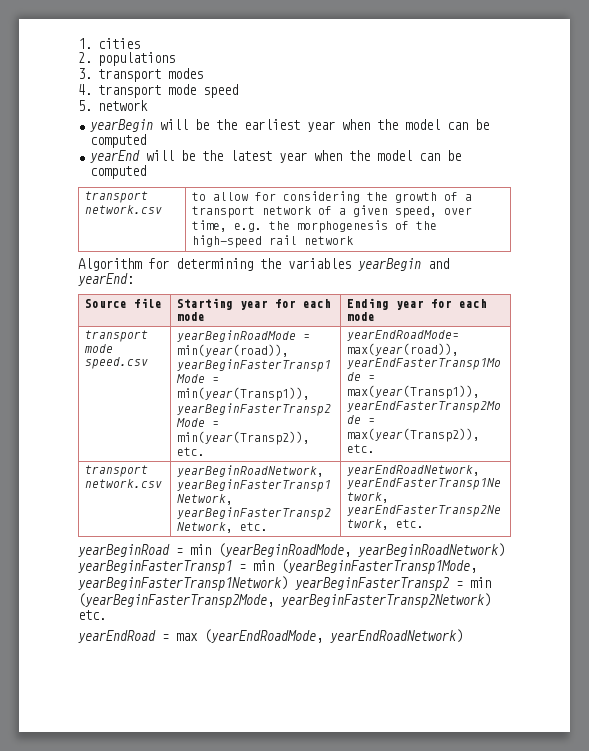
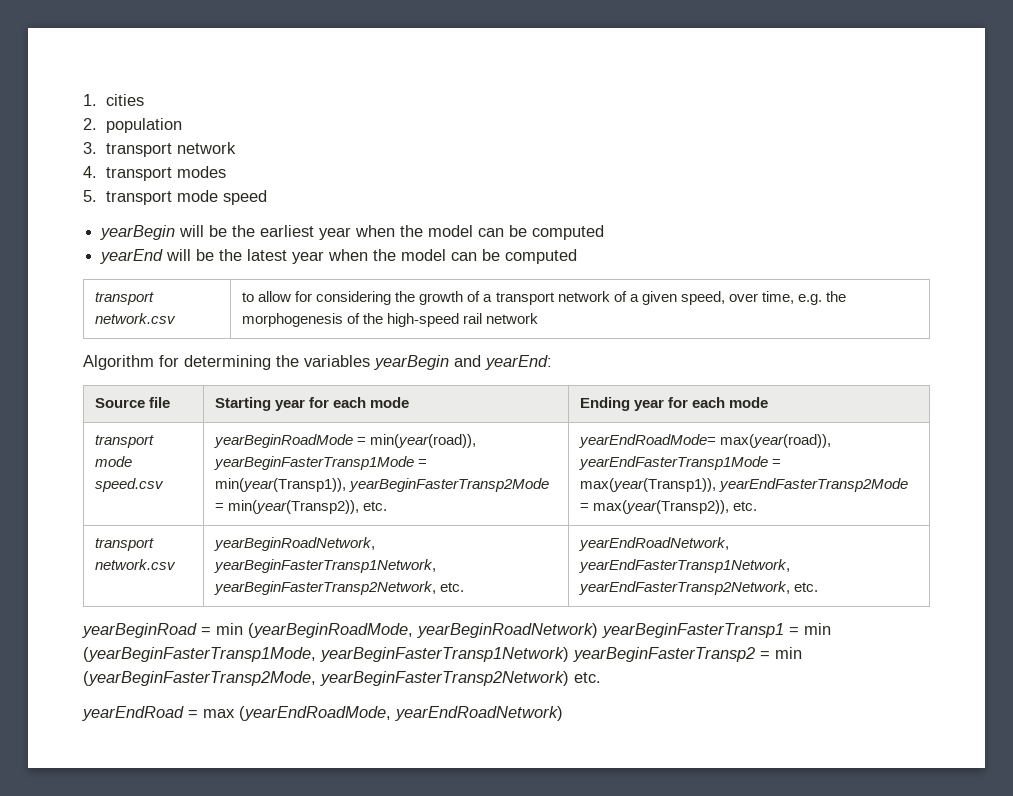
[97,52,175,66] [78,68,92,79] populations // 3. -> [105,118,182,133] [83,142,236,157] [83,166,97,178] population // 3. transport network // 4.
[78,84,92,95] 4. -> [83,190,97,202] 5.
[78,100,148,111] // 5. network -> (267, 197) none

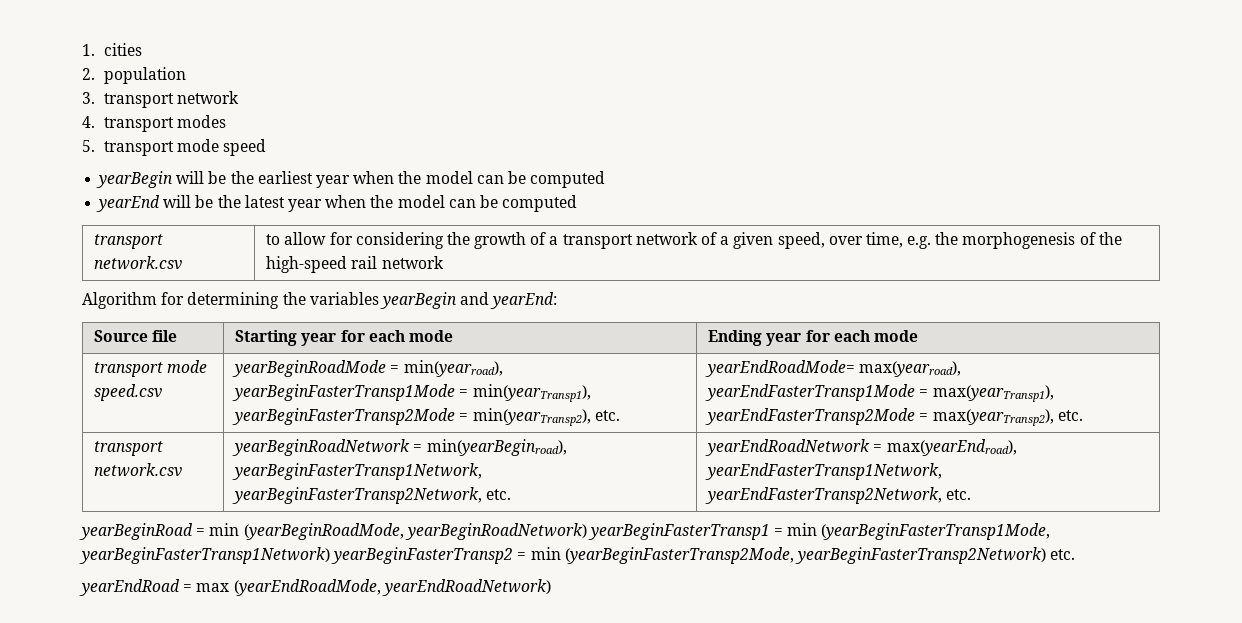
[370,434,477,448] min(year(road)), -> [403,360,503,377] min(yearroad),
[215,478,347,492] min(year(Transp1)), -> [472,384,591,402] min(yearTransp1),
[228,500,360,514] min(year(Transp2)), -> [472,408,591,426] min(yearTransp2),
[720,434,832,448] max(year(road)), -> [859,361,962,377] max(yearroad),
[580,478,717,492] max(year(Transp1)), -> [932,385,1054,402] max(yearTransp1),
[593,500,730,514] max(year(Transp2)), -> [932,409,1054,426] max(yearTransp2),
[214,537,376,551] yearBeginRoadNetwork, -> [232,439,567,456] yearBeginRoadNetwork = min(yearBeginroad),
[579,537,730,551] yearEndRoadNetwork, -> [705,439,1017,456] yearEndRoadNetwork = max(yearEndroad),

